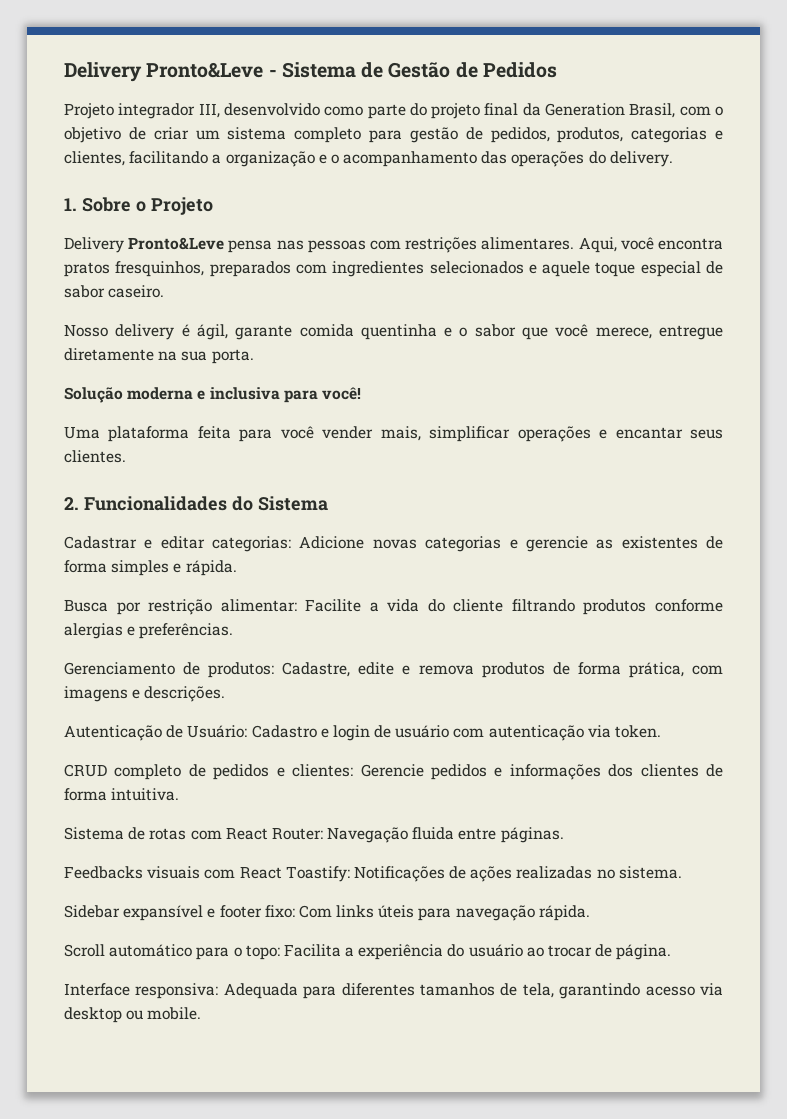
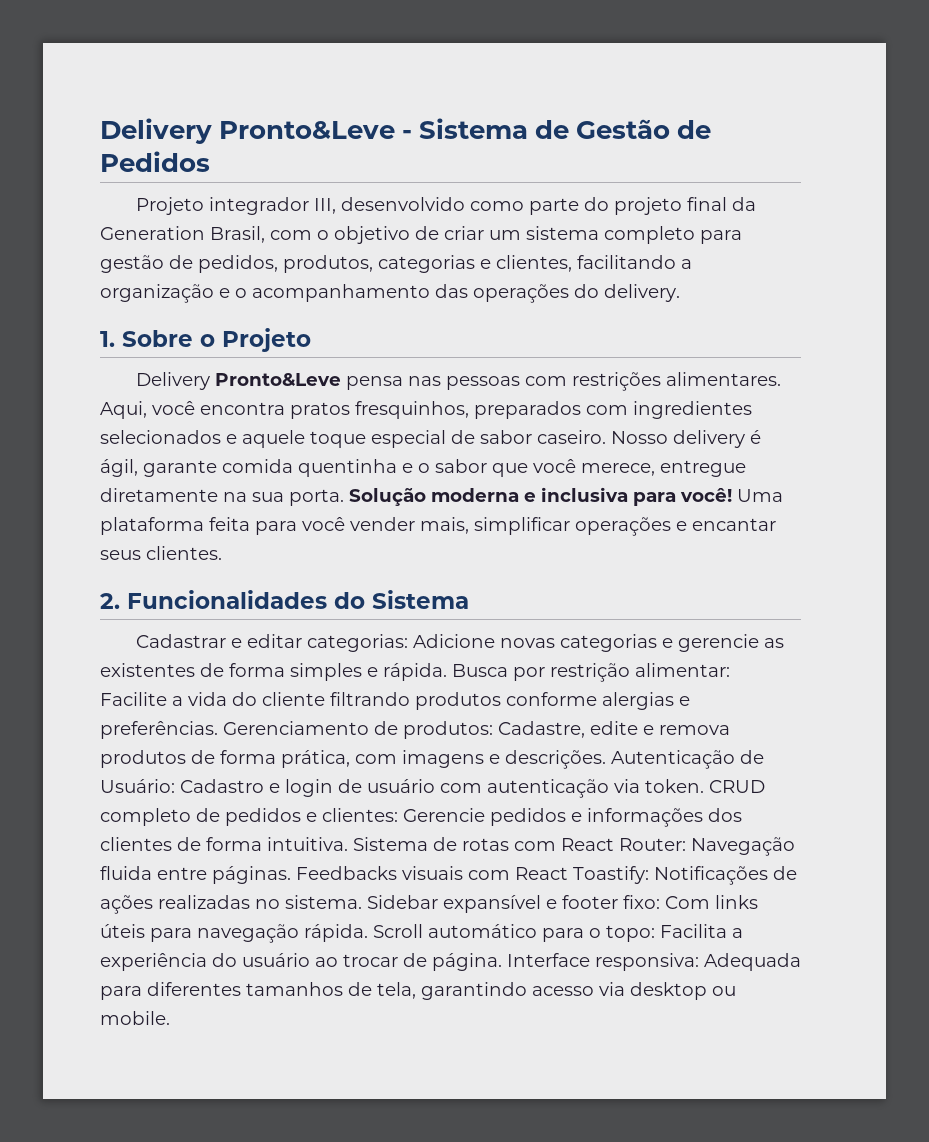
(165, 291) // -> (606, 437) none
(254, 356) // -> (344, 497) none
(361, 393) // -> (732, 495) none
(237, 568) // -> (447, 672) none
(234, 631) // -> (218, 730) none
(226, 694) // -> (606, 759) none
(662, 731) // -> (704, 786) none
(180, 794) // -> (348, 844) none
(564, 835) // -> (291, 875) none
(682, 872) // -> (362, 902) none
(590, 913) // -> (368, 933) none
(672, 952) // -> (502, 962) none

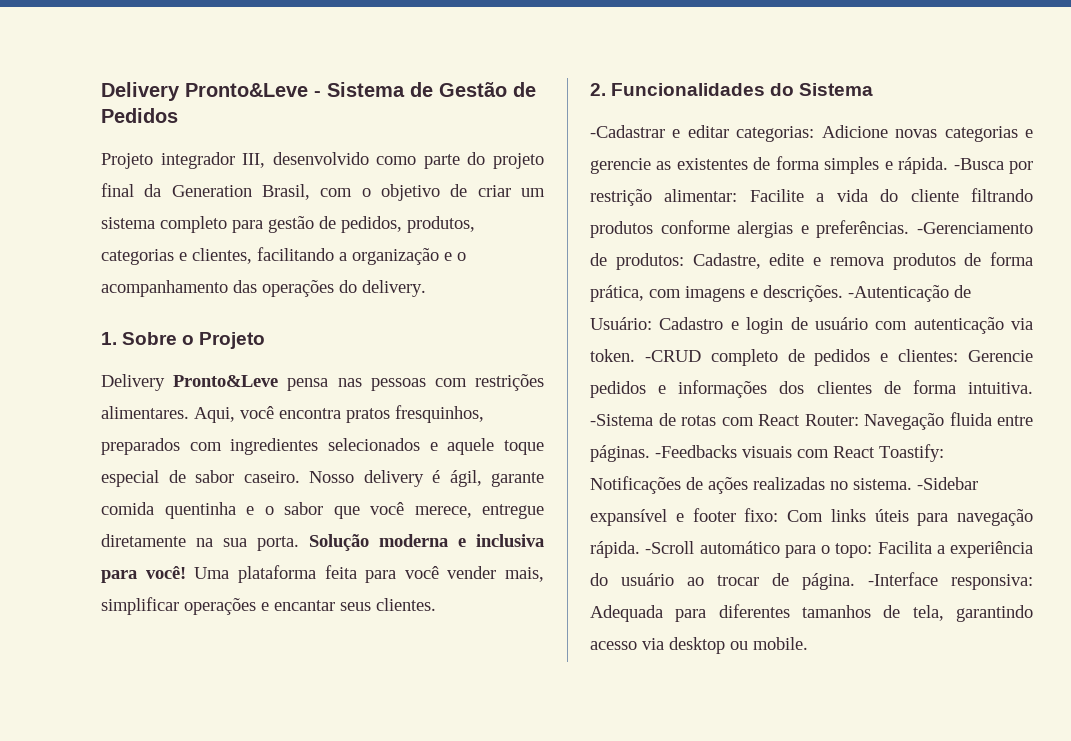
[136,634,227,648] Cadastrar -> [590,125,665,138] -Cadastrar
[452,664,508,677] Busca -> [953,158,1004,170] -Busca
[223,721,369,735] Gerenciamento -> [917,222,1033,234] -Gerenciamento
[611,750,735,769] Autenticação -> [848,285,949,302] -Autenticação
[709,780,765,793] CRUD -> [644,350,701,362] -CRUD
[353,837,428,851] Sistema -> [590,414,653,426] -Sistema
[296,866,397,880] Feedbacks -> [655,445,737,458] -Feedbacks
[367,895,438,909] Sidebar -> [917,477,978,490] -Sidebar
[373,924,423,938] Scroll -> [645,541,695,554] -Scroll
[507,953,590,967] Interface -> [868,572,938,586] -Interface

